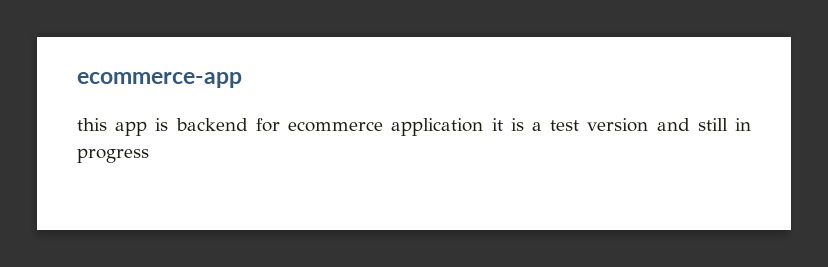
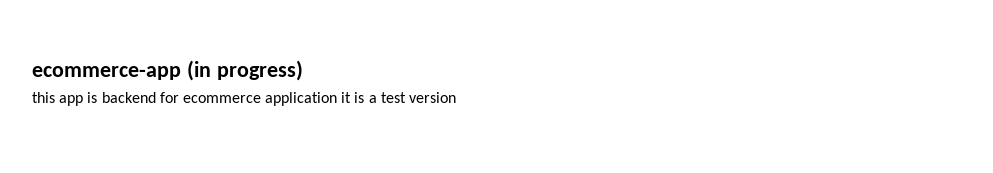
(242, 80) none -> [186,60,303,81] (in progress)
[656,118,751,131] [77,148,149,163] and still in progress -> (457, 97) none

